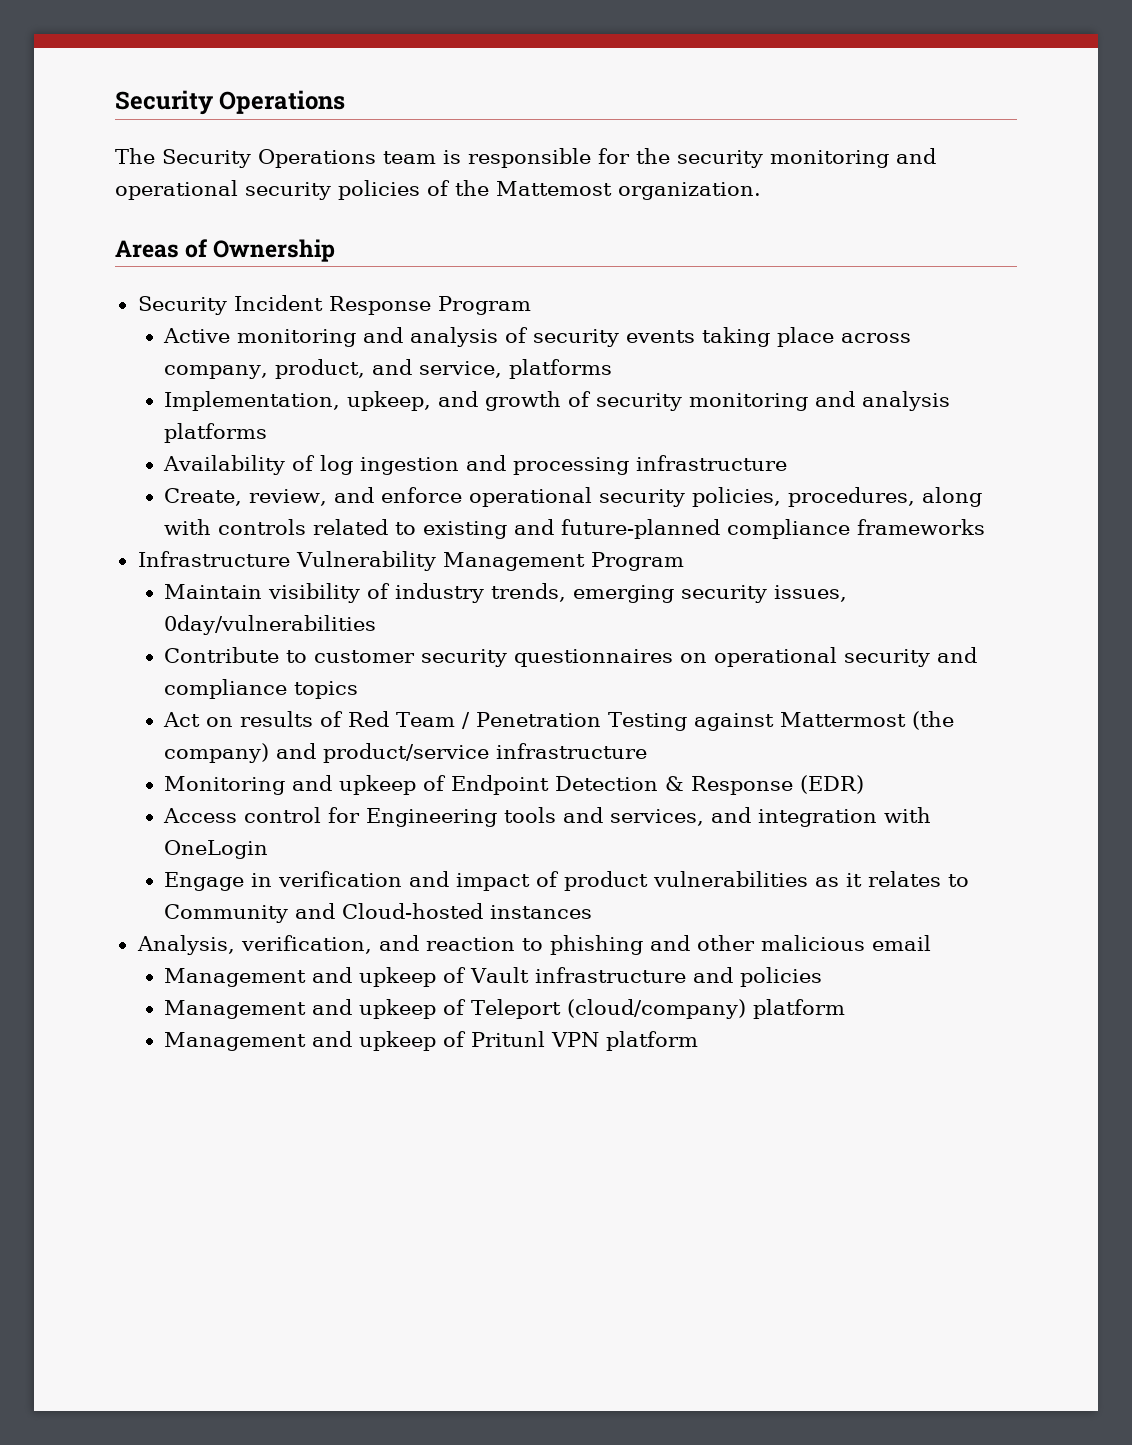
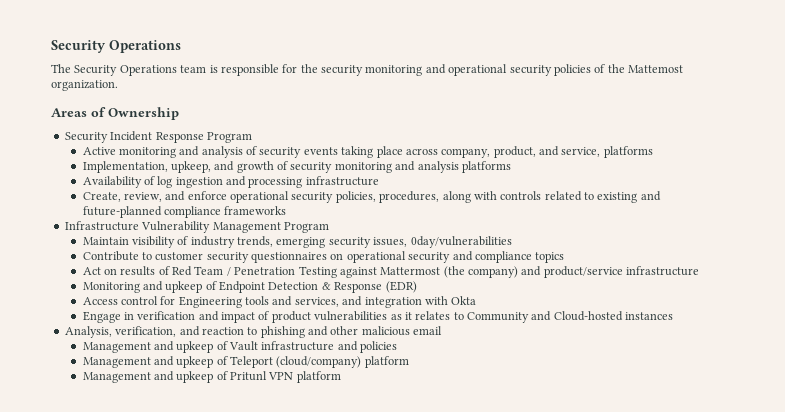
[164,840,269,859] OneLogin -> [451,296,477,305] Okta

